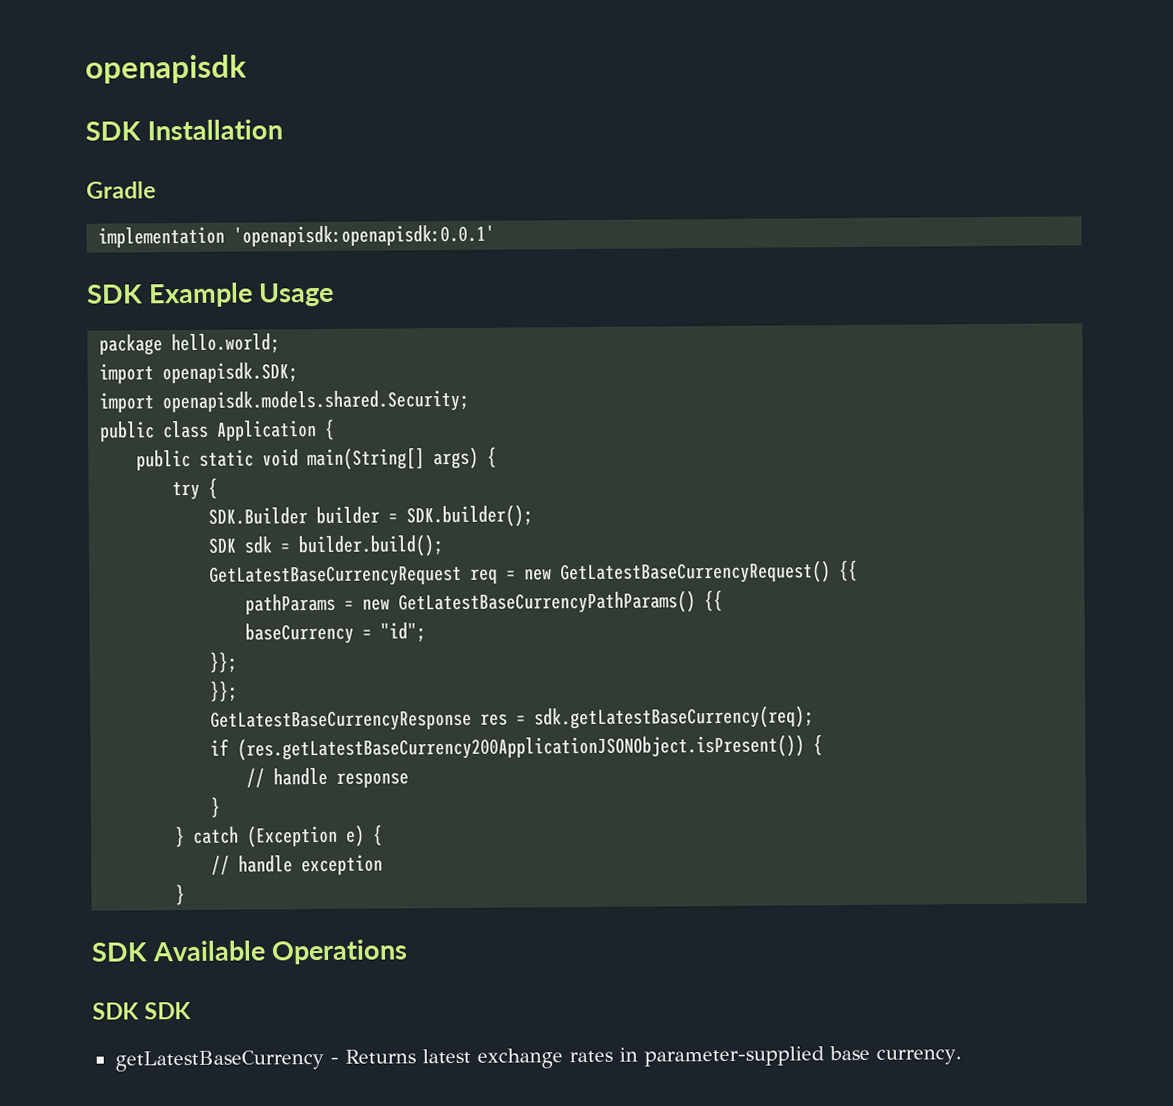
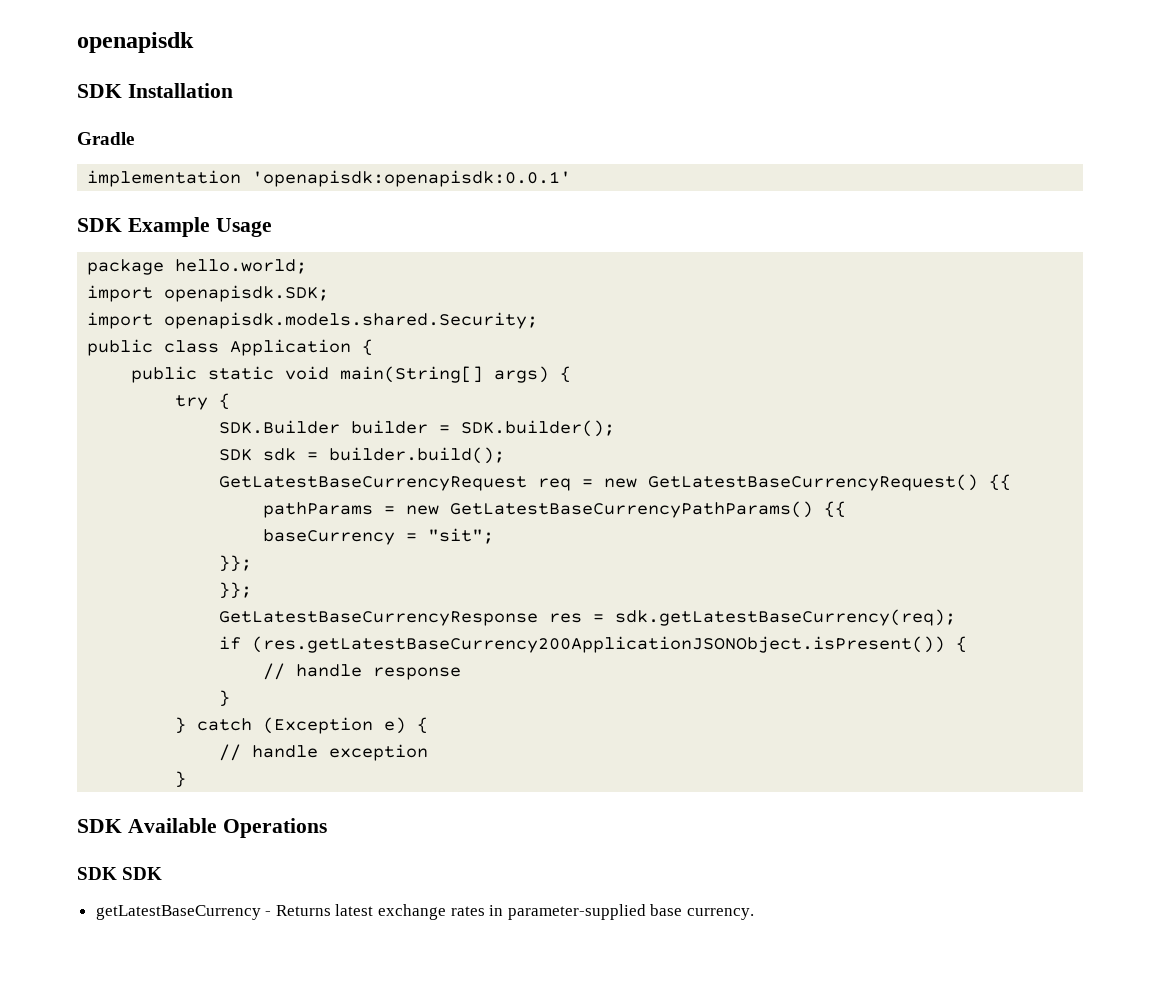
[380,622,427,643] "id"; -> [428,528,495,544] "sit";

